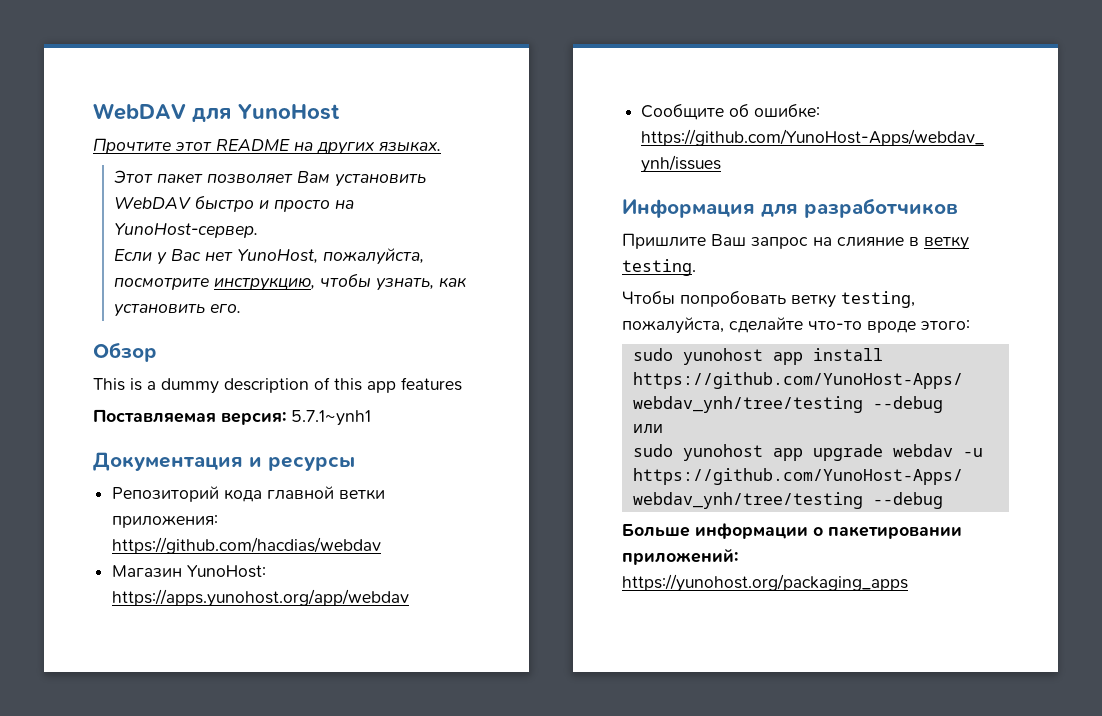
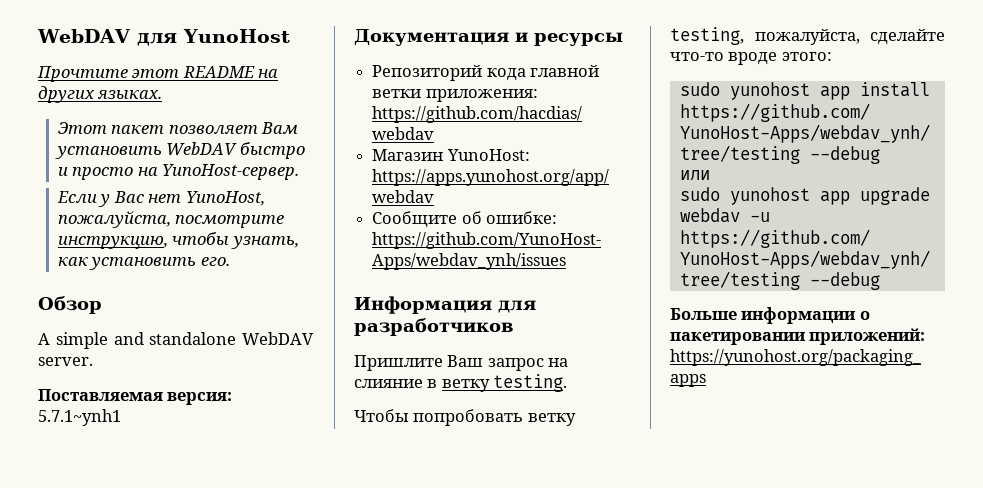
[93,377,462,394] This is a dummy description of this app features -> [38,332,314,349] [38,357,93,366] A simple and standalone WebDAV server.

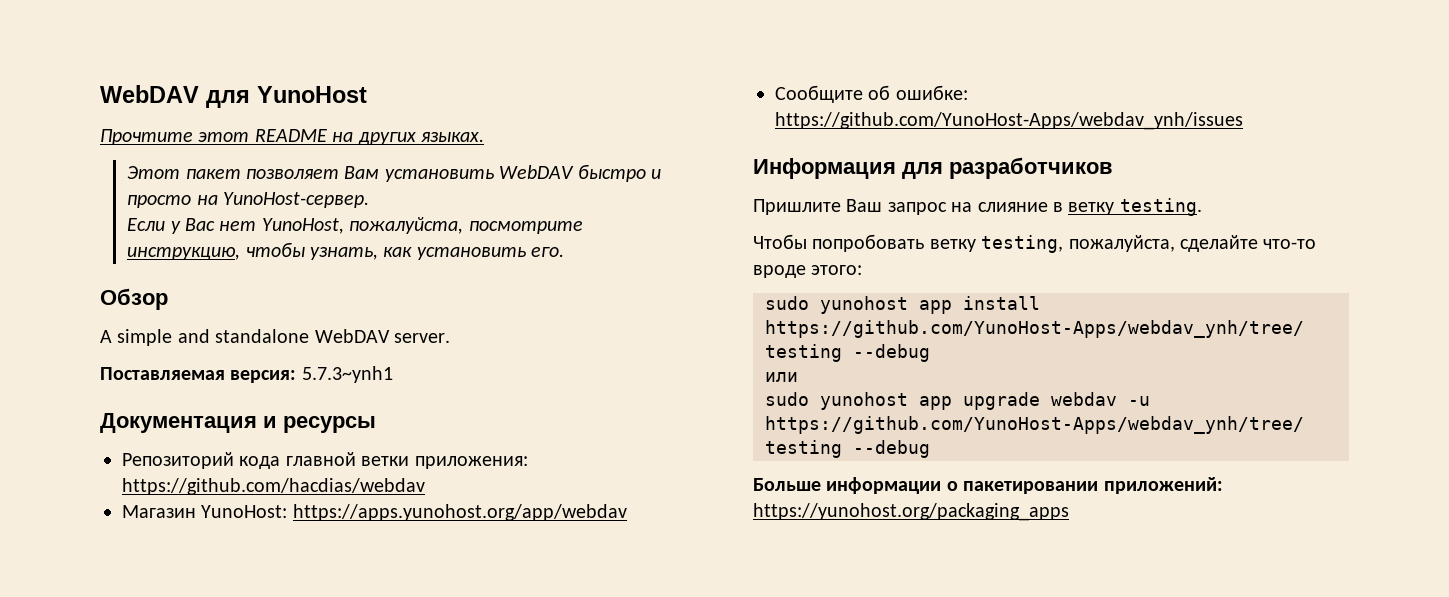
[38,409,121,426] 5.7.1~ynh1 -> [301,366,393,383] 5.7.3~ynh1

